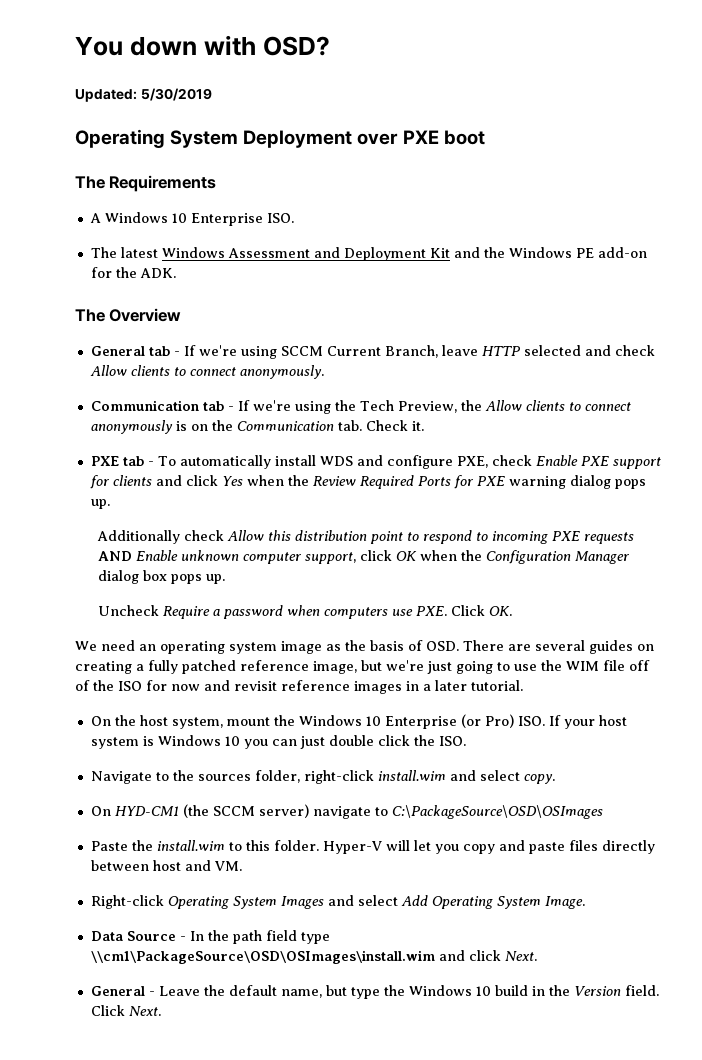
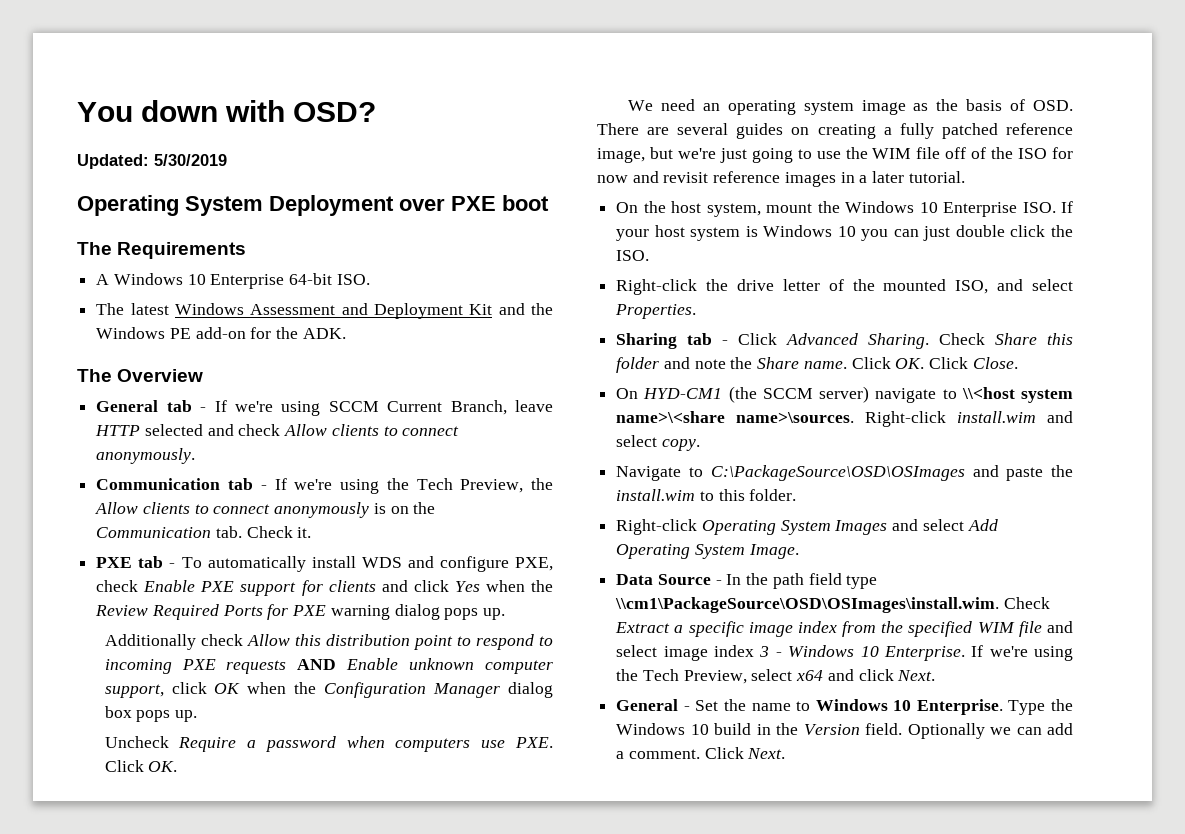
(263, 219) none -> [289,273,333,285] 64-bit
[460,714,514,728] (or Pro) -> (1018, 209) none
[90,770,555,784] Navigate to the sources folder, right-click install.wim and select copy. -> [616,279,1073,295] [615,304,697,319] [616,333,1073,349] [616,357,1018,373] Right-click the drive letter of the mounted ISO, and select Properties. // Sharing tab - Click Advanced Sharing. Check Share this folder and note the Share name. Click OK. Click Close.
(388, 811) none -> [961,387,1073,403] [616,411,1073,427] [616,435,700,451] [616,466,703,481] \\<host system name>\<share name>\sources. Right-click install.wim and select copy. // Navigate to
[90,841,128,851] // Paste -> [972,465,1044,481] and paste
[322,840,655,854] [90,860,242,871] Hyper-V will let you copy and paste files directly between host and VM. -> (797, 495) none
[90,950,435,964] \\cm1\PackageSource\OSD\OSImages\install.wim -> [615,597,1050,613] [615,621,1073,637] [616,645,1073,661] [616,669,824,684] \\cm1\PackageSource\OSD\OSImages\install.wim. Check Extract a specific image index from the specified WIM file and select image index 3 - Windows 10 Enterprise. If we're using the Tech Preview, select x64
[158,985,380,999] Leave the default name, but type -> [695,699,1046,715] Set the name to Windows 10 Enterprise. Type
(659, 990) none -> [907,723,1073,739] [616,749,700,759] Optionally we can add a comment.

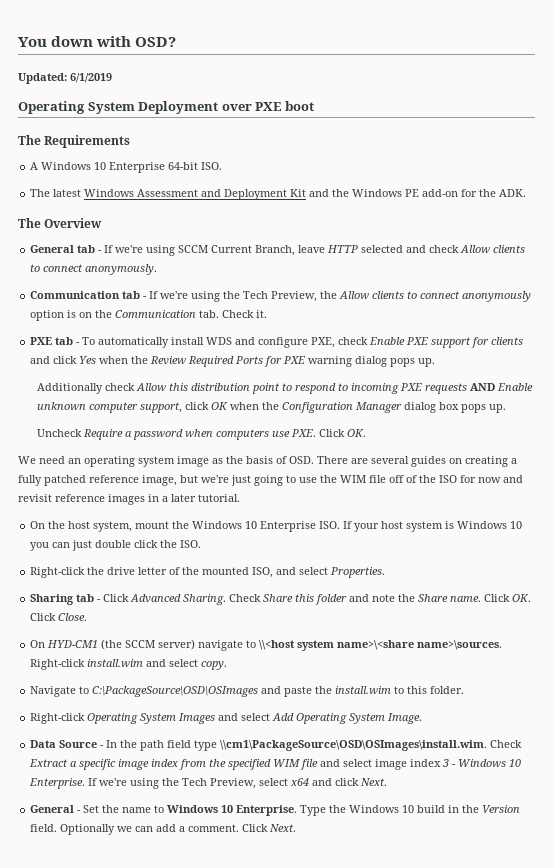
[154,154,227,166] 5/30/2019 -> [70,73,112,83] 6/1/2019
(370, 510) none -> [30,310,65,321] option

